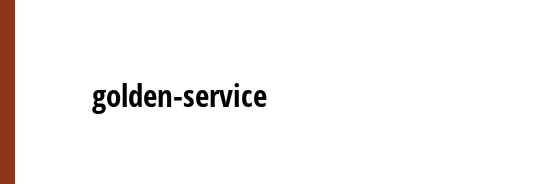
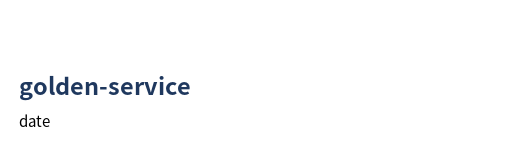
(267, 98) none -> [19,114,50,127] // date

